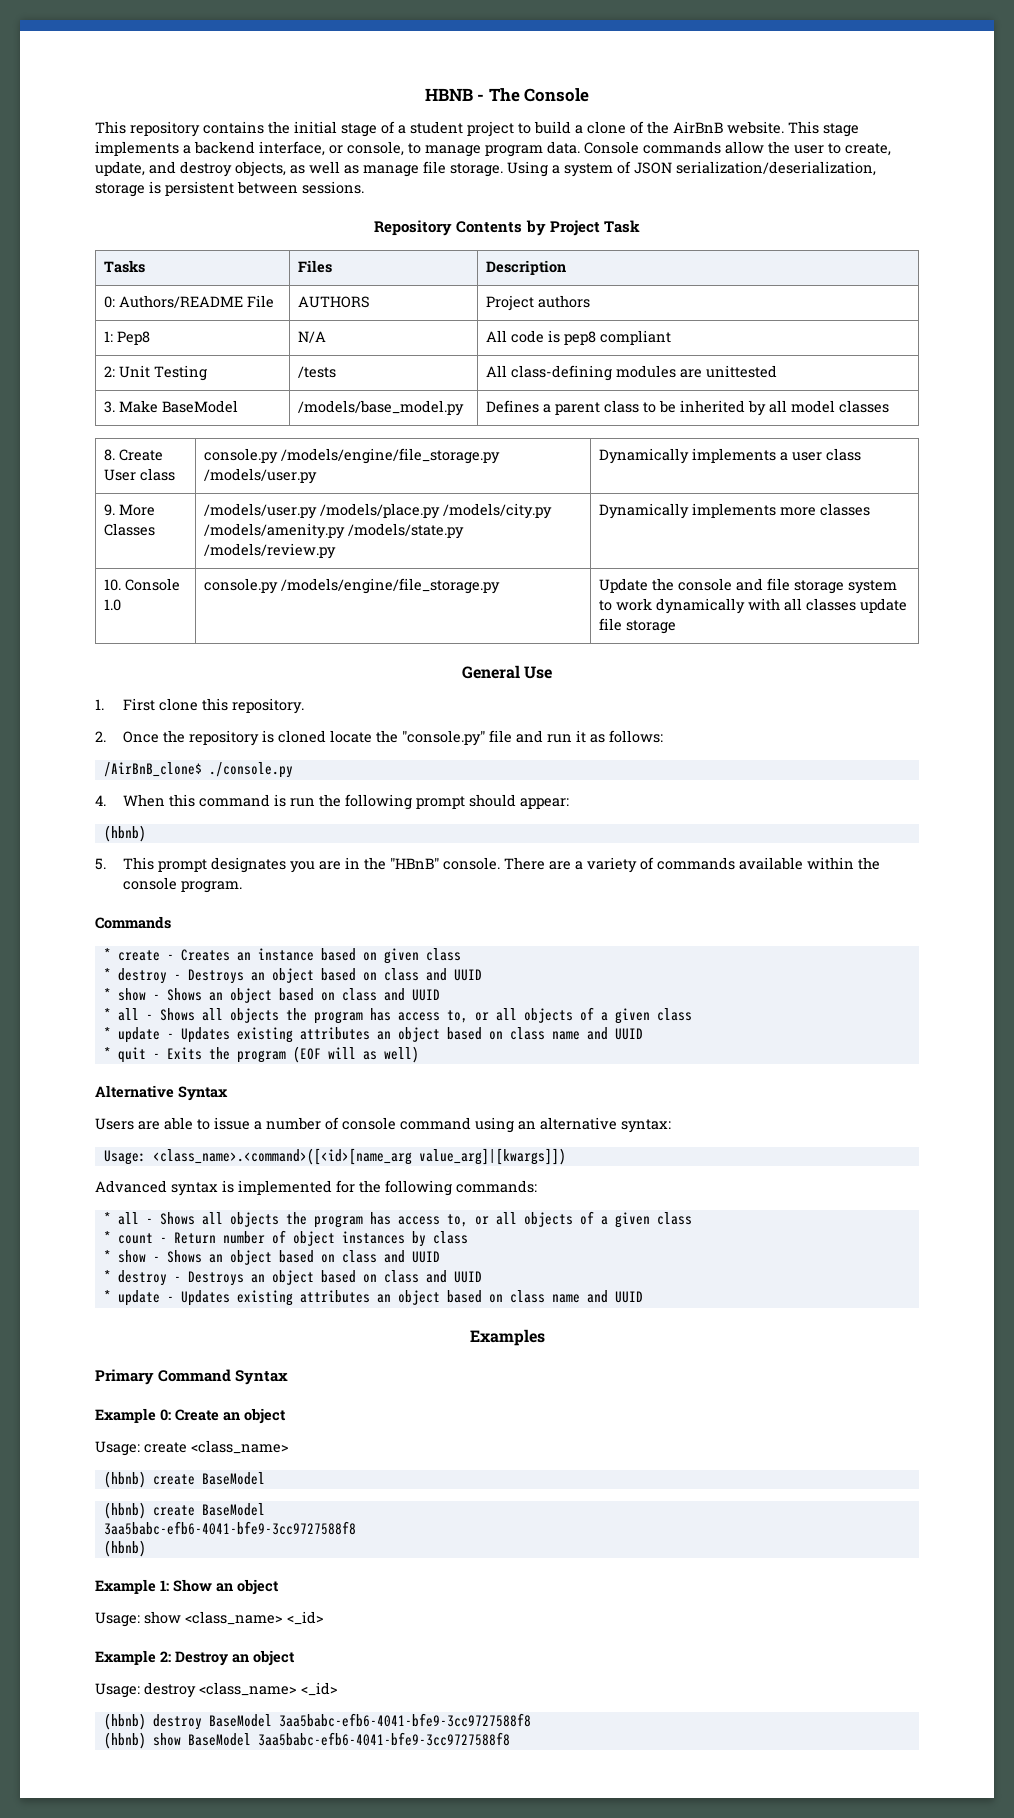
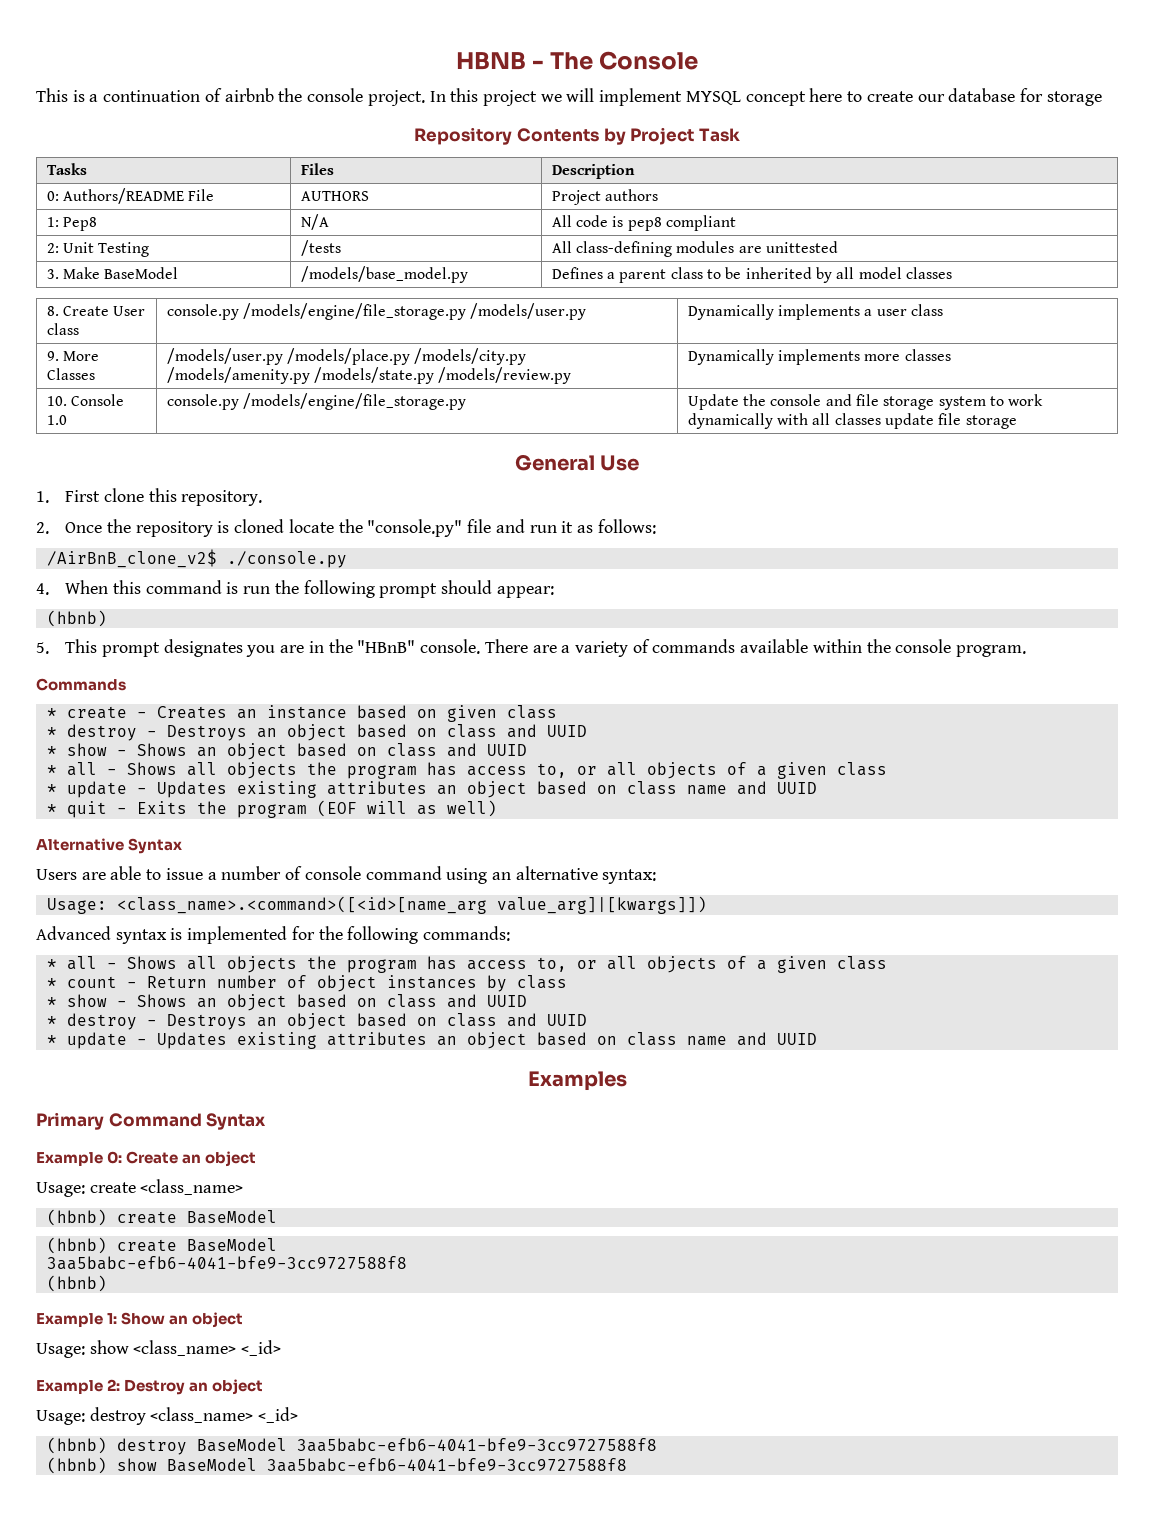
[130,121,859,137] [95,141,891,157] [95,161,876,177] [95,181,364,197] repository contains the initial stage of a student project to build a clone of the AirBnB website. This stage implements a backend interface, or console, to manage program data. Console commands allow the user to create, update, and destroy objects, as well as manage file storage. Using a system of JSON serialization/deserialization, storage is persistent between sessions. -> [72,88,1102,106] is a continuation of airbnb the console project. In this project we will implement MYSQL concept here to create our database for storage
[103,762,202,777] /AirBnB_clone$ -> [46,549,217,568] /AirBnB_clone_v2$

